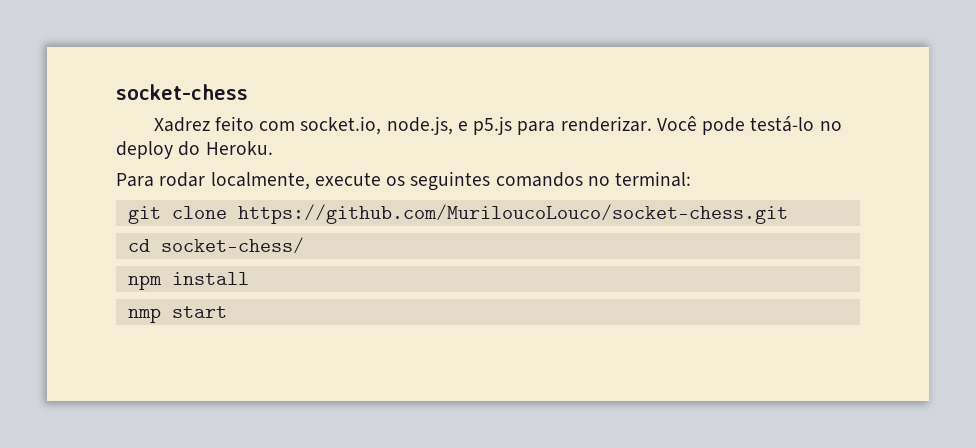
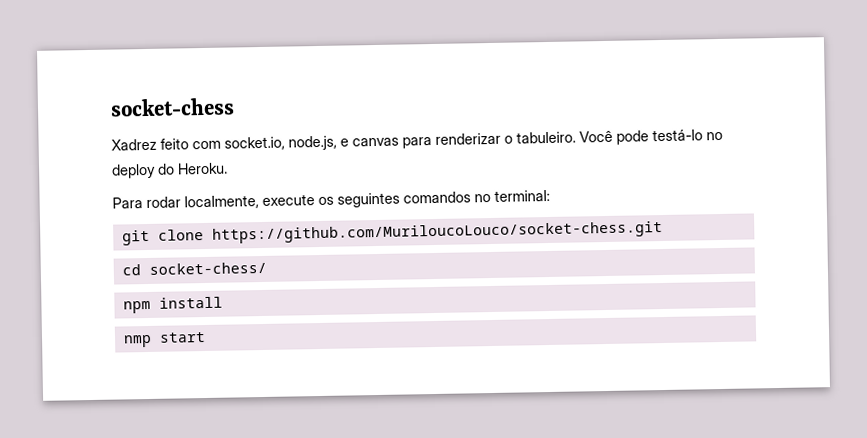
[473,116,652,135] p5.js para renderizar. -> [352,131,576,149] canvas para renderizar o tabuleiro.

